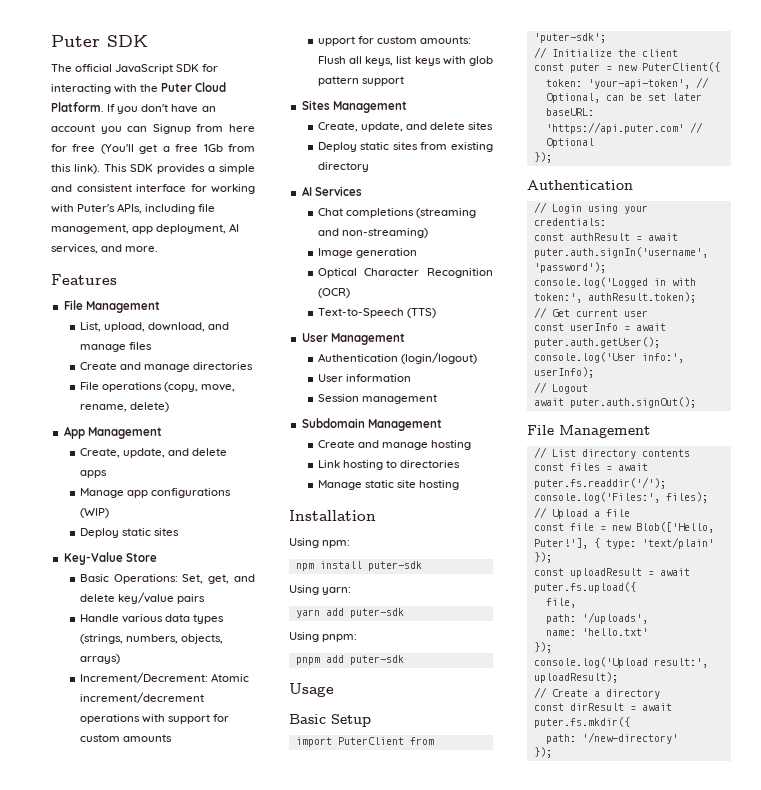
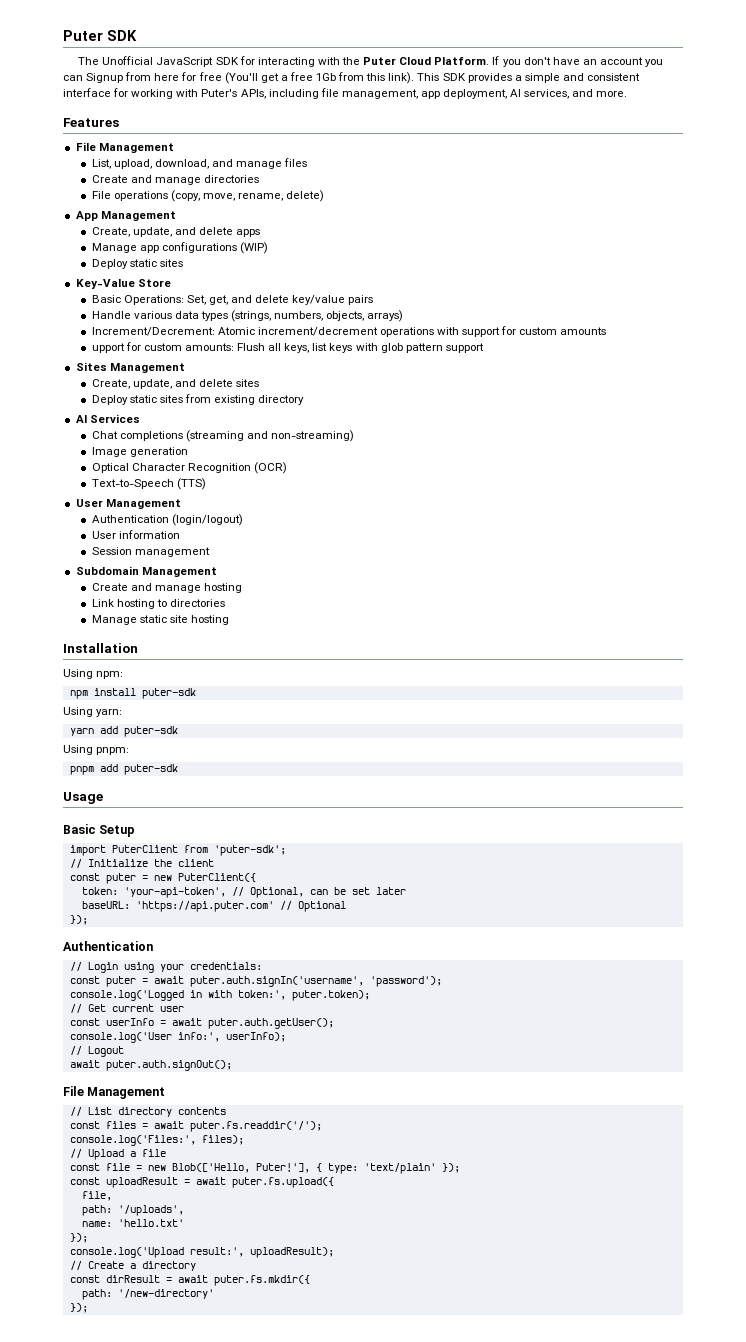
[75,64,113,72] official -> [102,56,154,65] Unofficial
[569,233,630,241] authResult -> [105,976,136,987] puter
[587,292,696,303] authResult.token); -> [291,990,370,1001] puter.token);

